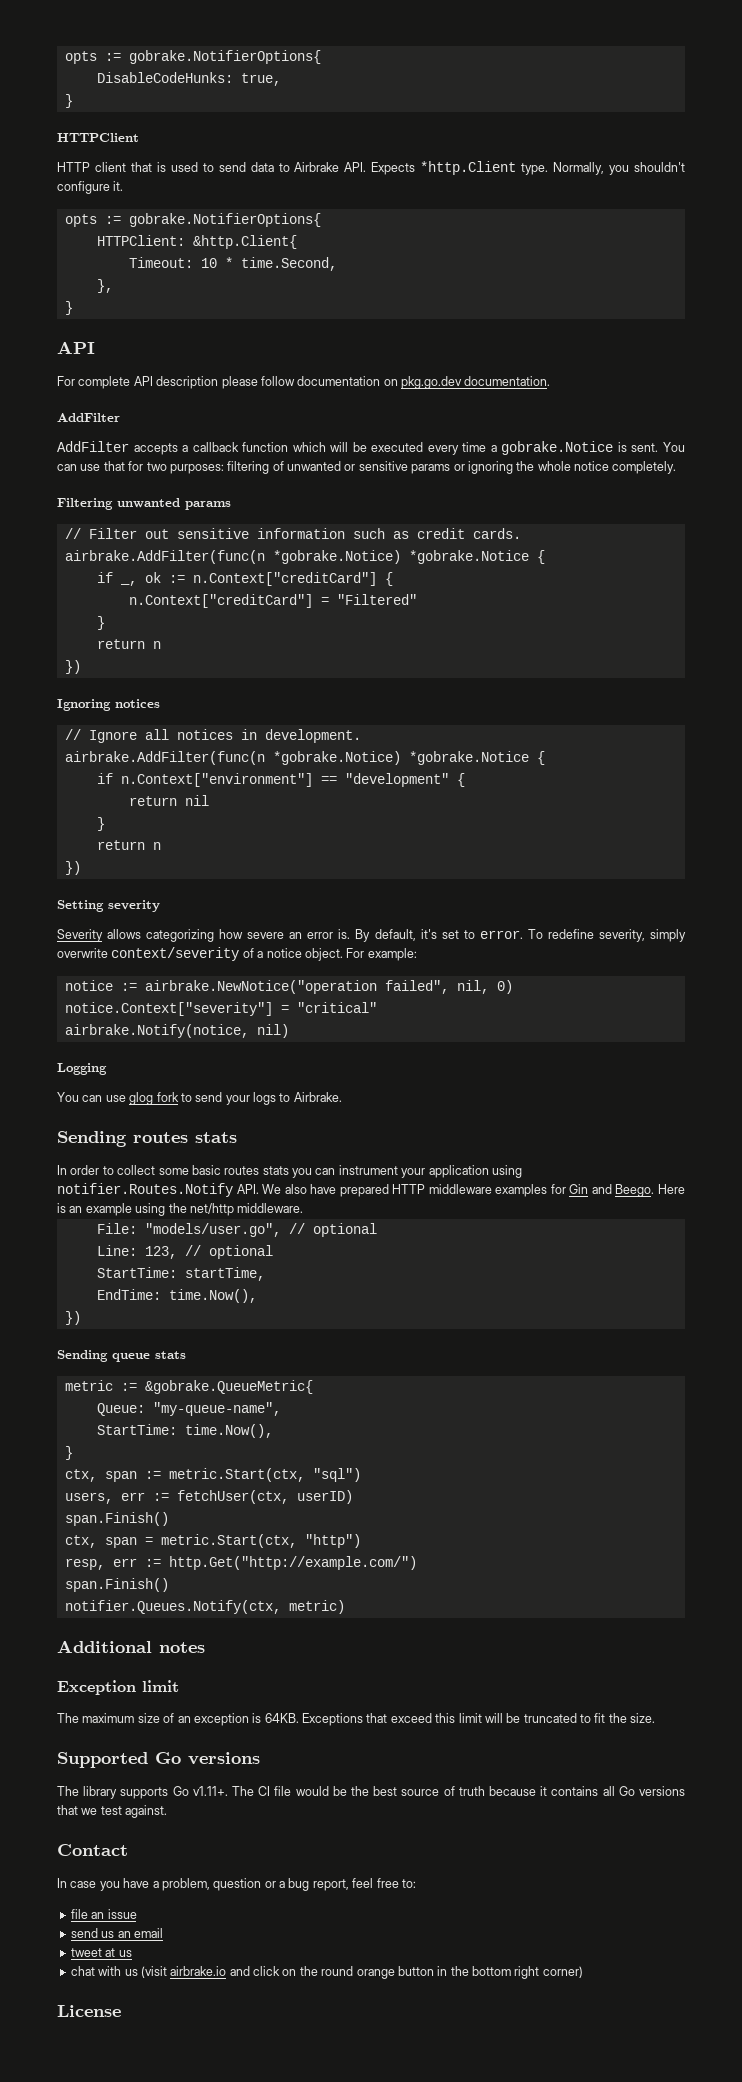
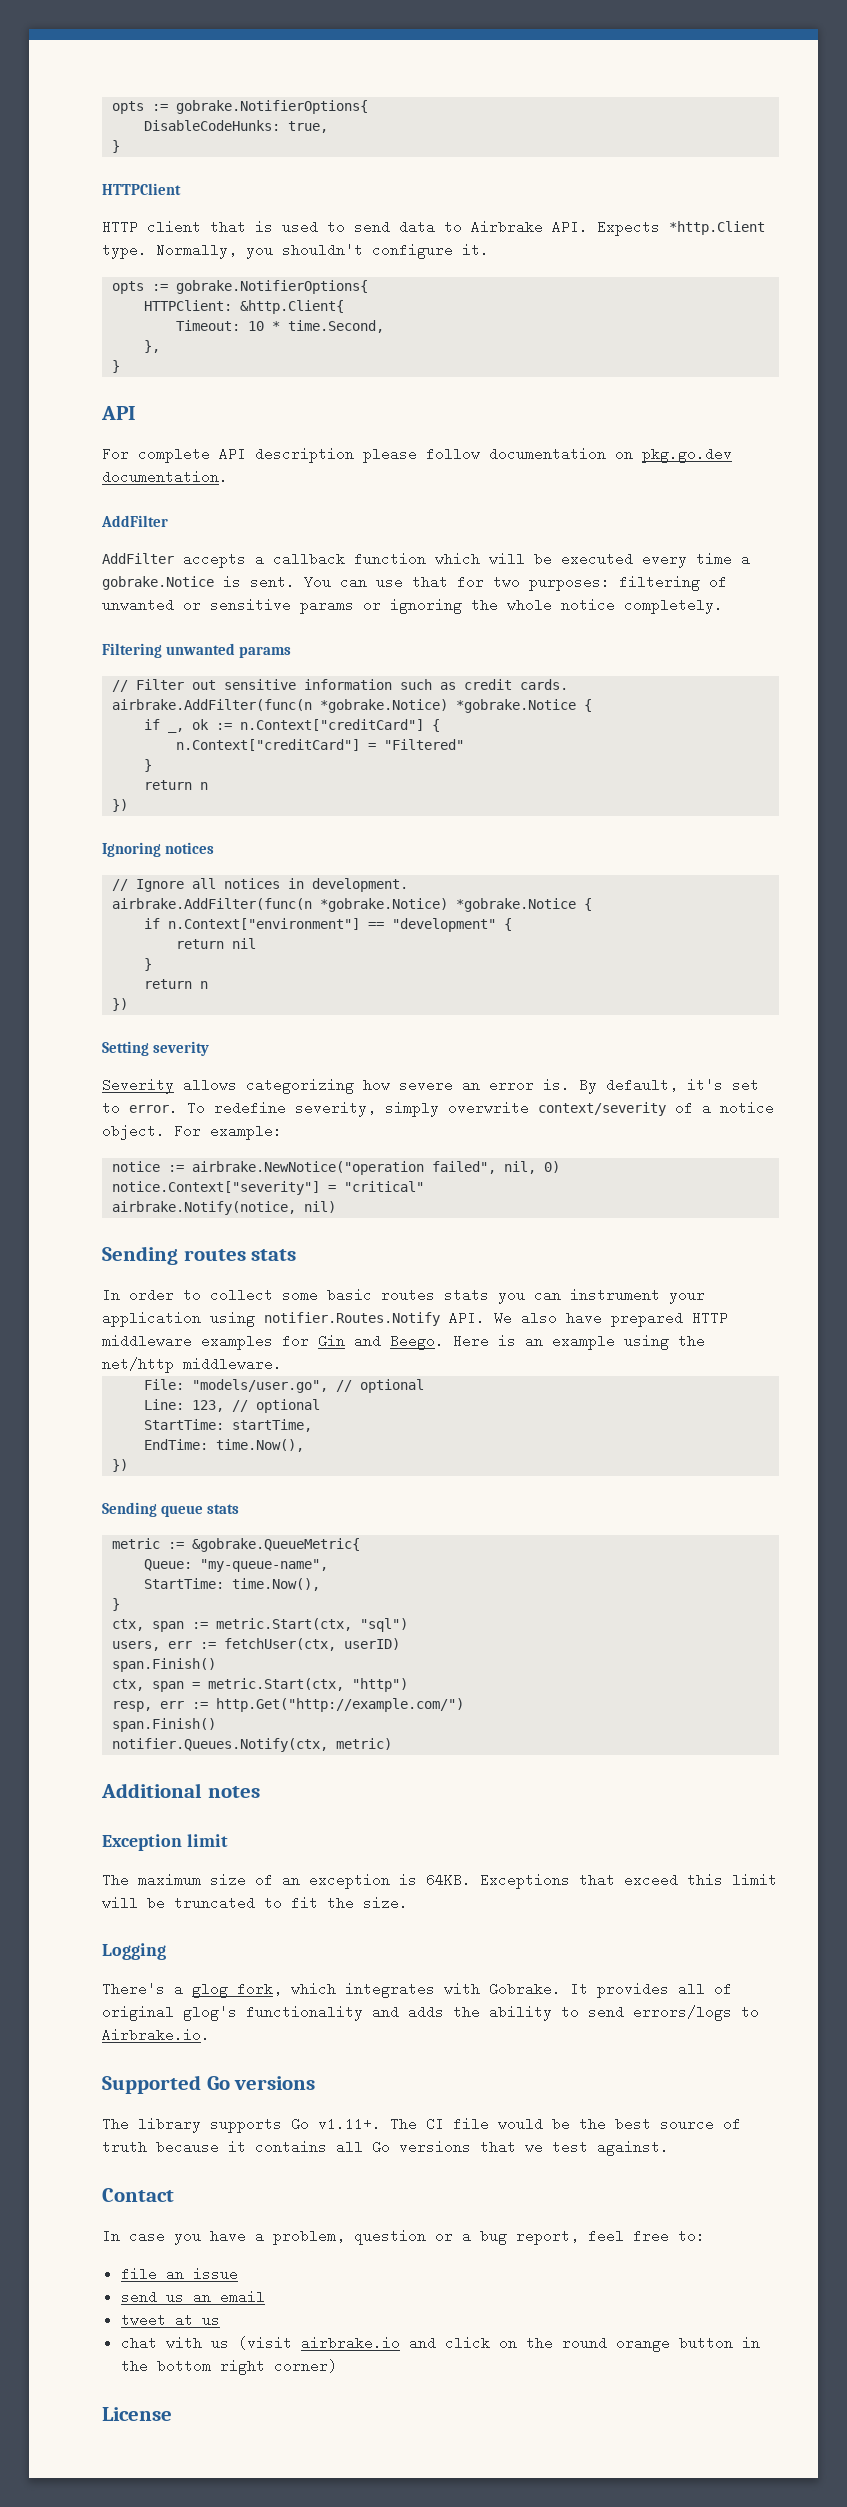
[57,1063,107,1075] [57,1092,342,1105] // Logging // You can use glog fork to send your logs to Airbrake. -> (337, 1207) none
(656, 1718) none -> [102,1943,166,1960] [102,1982,732,1998] [102,2005,759,2021] [102,2028,210,2042] // Logging // There's a glog fork, which integrates with Gobrake. It provides all of original glog's functionality and adds the ability to send errors/logs to Airbrake.io.

